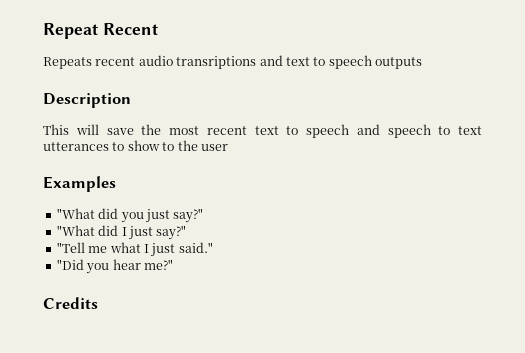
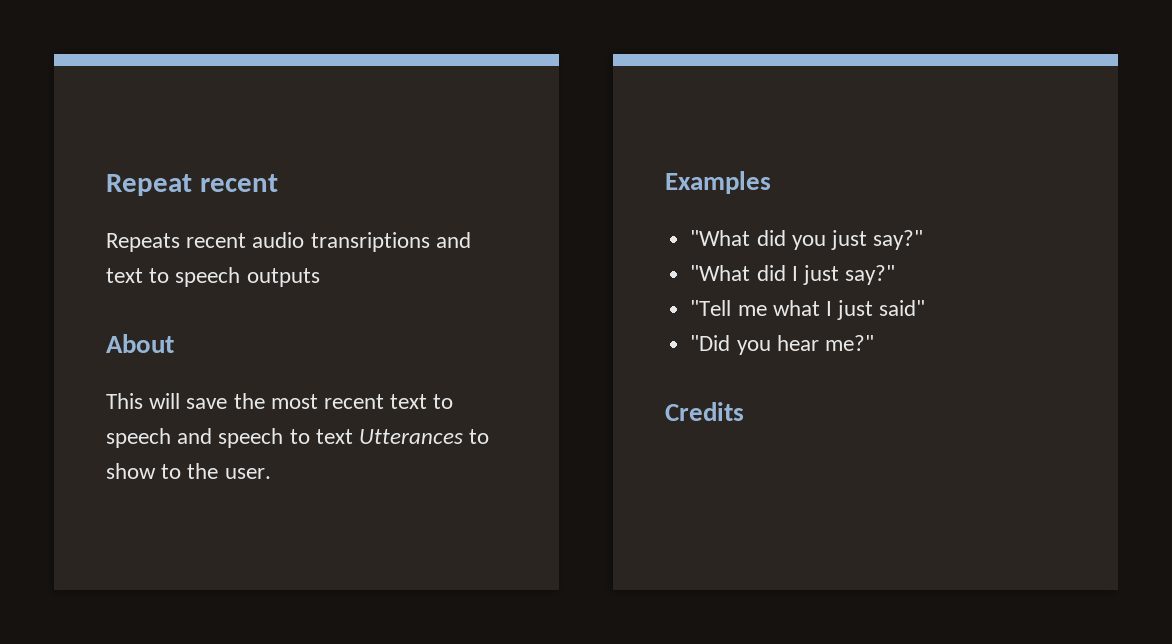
[102,23,158,35] Recent -> [199,174,278,192] recent
[43,93,131,108] Description -> [106,334,174,353] About
[43,142,109,151] utterances -> [359,429,464,444] Utterances
[200,144,228,151] user -> [224,468,271,479] user.
[178,242,213,253] said." -> [879,300,926,316] said"

